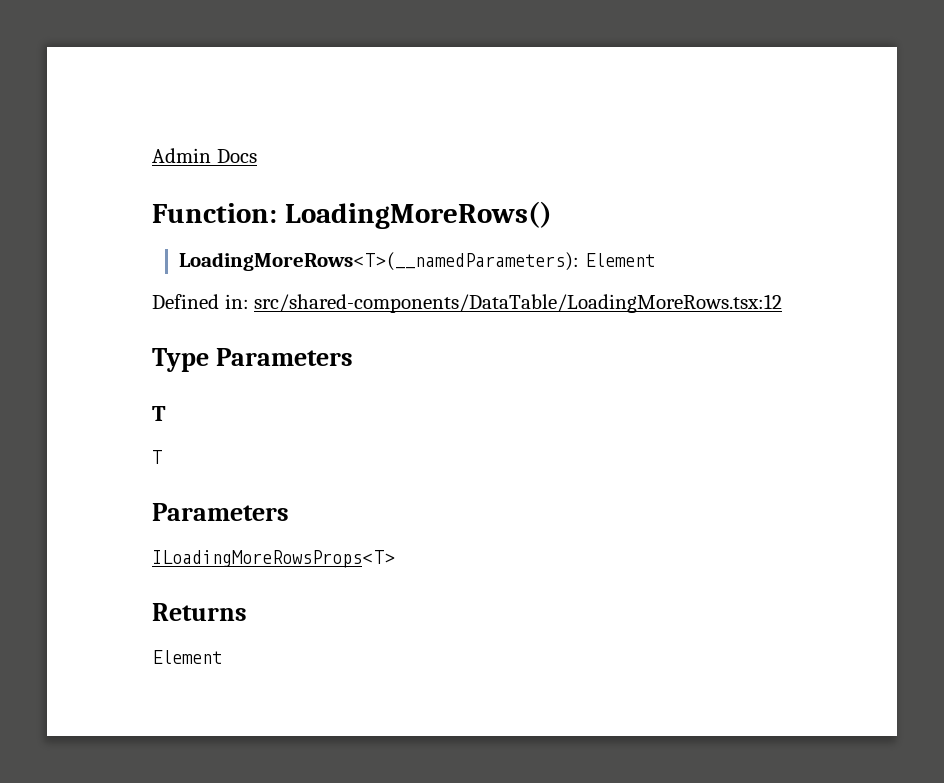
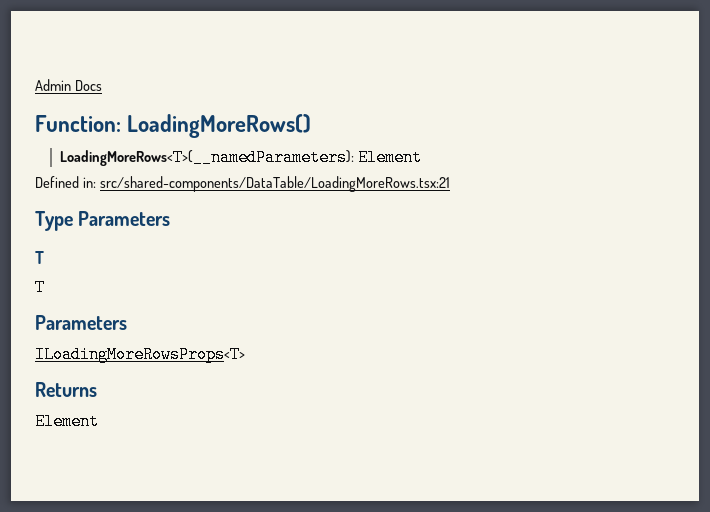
[254,294,783,313] src/shared-components/DataTable/LoadingMoreRows.tsx:12 -> [99,176,450,192] src/shared-components/DataTable/LoadingMoreRows.tsx:21

